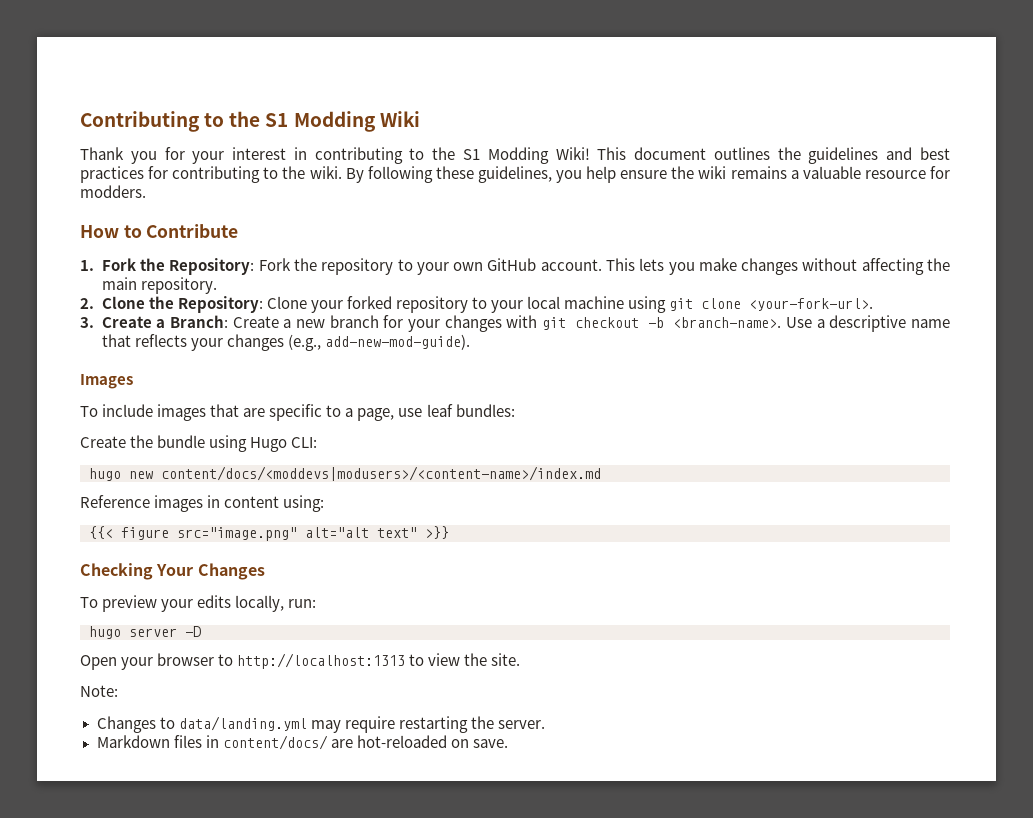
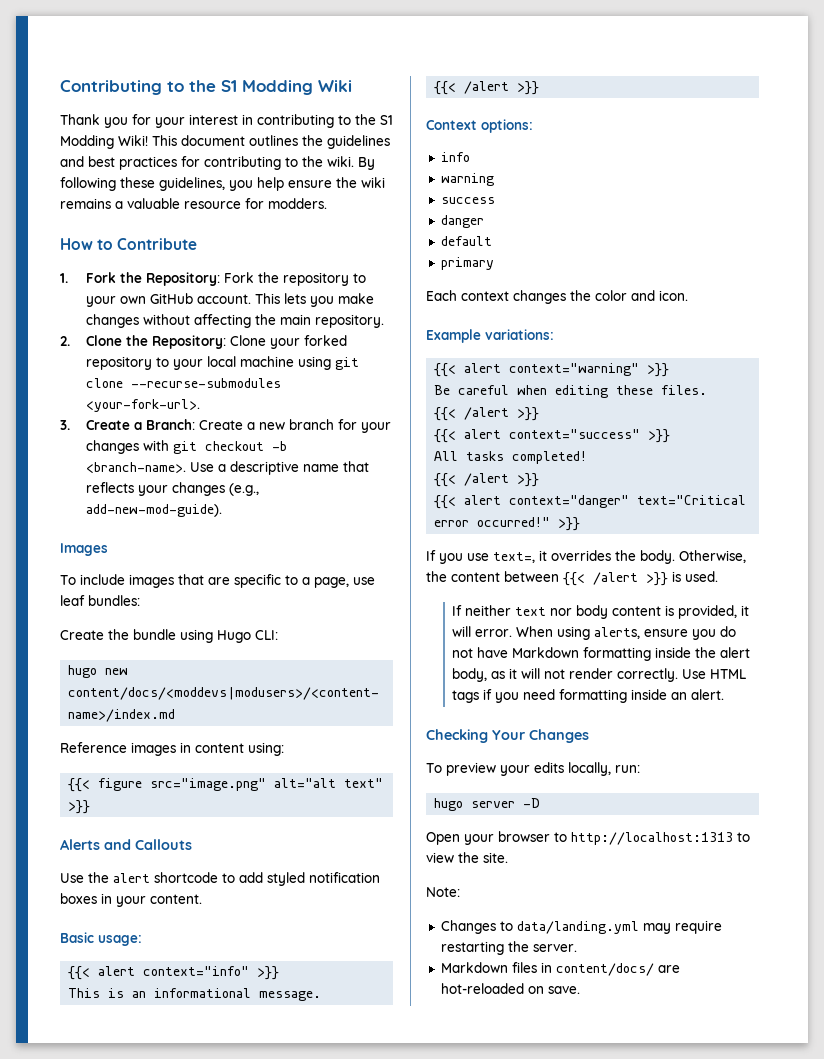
(742, 303) none -> [131,378,282,388] --recurse-submodules
(449, 532) none -> [60,839,192,850] [60,872,380,886] [60,893,202,907] [60,932,142,946] [68,966,280,980] [68,988,322,1001] [434,81,540,95] [426,119,533,133] [440,152,470,162] [440,173,494,186] [440,197,495,204] [440,215,484,228] [440,236,492,246] [440,257,494,270] [426,290,688,304] [426,329,554,343] [434,363,670,377] [434,385,708,398] [434,407,540,421] [434,429,671,443] [434,451,588,464] [434,473,540,487] [434,495,747,509] [434,517,581,531] [426,550,746,564] [426,571,718,586] [452,605,750,619] [452,626,737,640] [452,647,751,661] [452,668,747,682] [452,689,725,703] // Alerts and Callouts // Use the alert shortcode to add styled notification boxes in your content. // Basic usage: // {{< alert context="info" >}} // This is an informational message. // {{< /alert >}} // Context options: // info // warning // success // danger // default // primary // Each context changes the color and icon. // Example variations: // {{< alert context="warning" >}} // Be careful when editing these files. // {{< /alert >}} // {{< alert context="success" >}} // All tasks completed! // {{< /alert >}} // {{< alert context="danger" text="Critical error occurred!" >}} // If you use text=, it overrides the body. Otherwise, the content between {{< /alert >}} is used. // If neither text nor body content is provided, it will error. When using alerts, ensure you do not have Markdown formatting inside the alert body, as it will not render correctly. Use HTML tags if you need formatting inside an alert.

